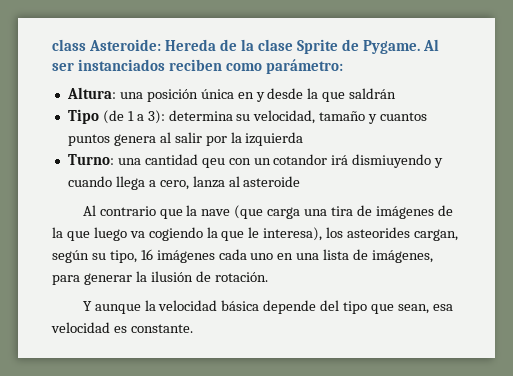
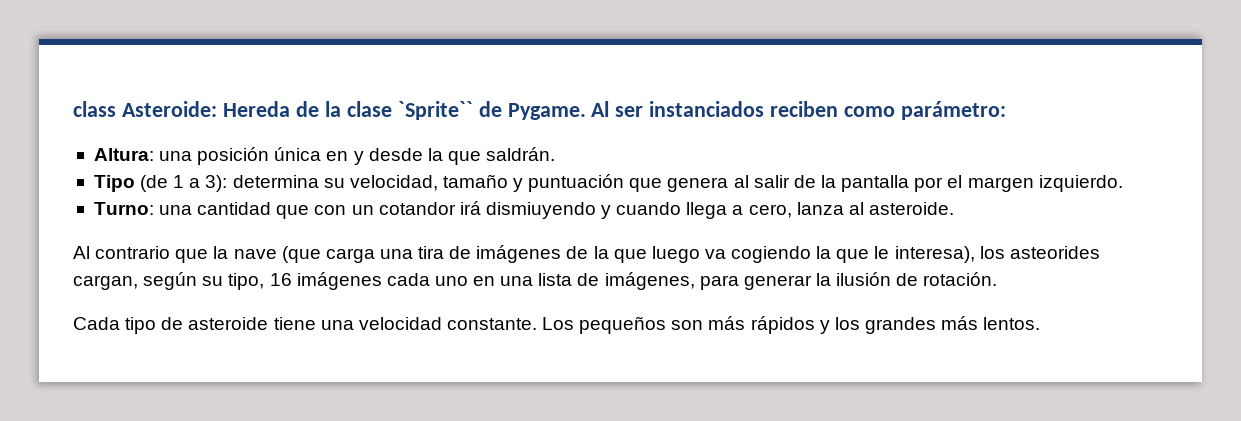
[297,39,339,54] Sprite -> [397,101,473,120] `Sprite``
[349,88,397,99] saldrán -> [486,147,556,161] saldrán.
[380,112,428,121] [67,134,110,146] cuantos puntos -> [528,174,663,192] puntuación que
[205,132,304,146] por la izquierda -> [793,175,1123,192] de la pantalla por el margen izquierdo.
[201,158,225,168] qeu -> [276,205,310,219] que
[243,176,301,187] asteroide -> [868,202,954,215] asteroide.
[82,300,453,314] [51,322,193,333] Y aunque la velocidad básica depende del tipo que sean, esa velocidad es constante. -> [73,316,1041,334] Cada tipo de asteroide tiene una velocidad constante. Los pequeños son más rápidos y los grandes más lentos.

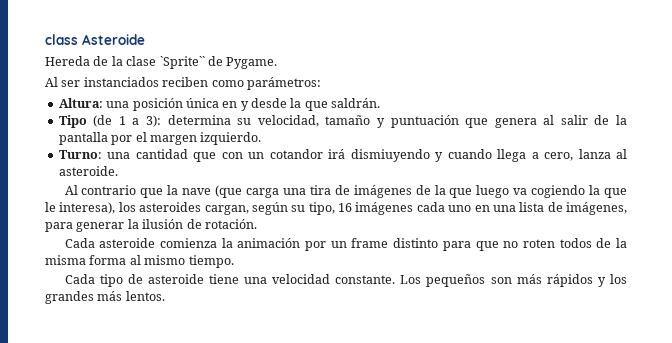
[121,101,217,117] Asteroide: -> [82,34,145,45] Asteroide //
(586, 111) none -> (278, 63) //
[901,101,1007,120] parámetro: -> [246,77,321,90] parámetros:
[1009,246,1100,259] asteorides -> [139,202,202,212] asteroides
(998, 279) none -> [64,238,628,251] [45,255,234,268] // Cada asteroide comienza la animación por un frame distinto para que no roten todos de la misma forma al mismo tiempo.

